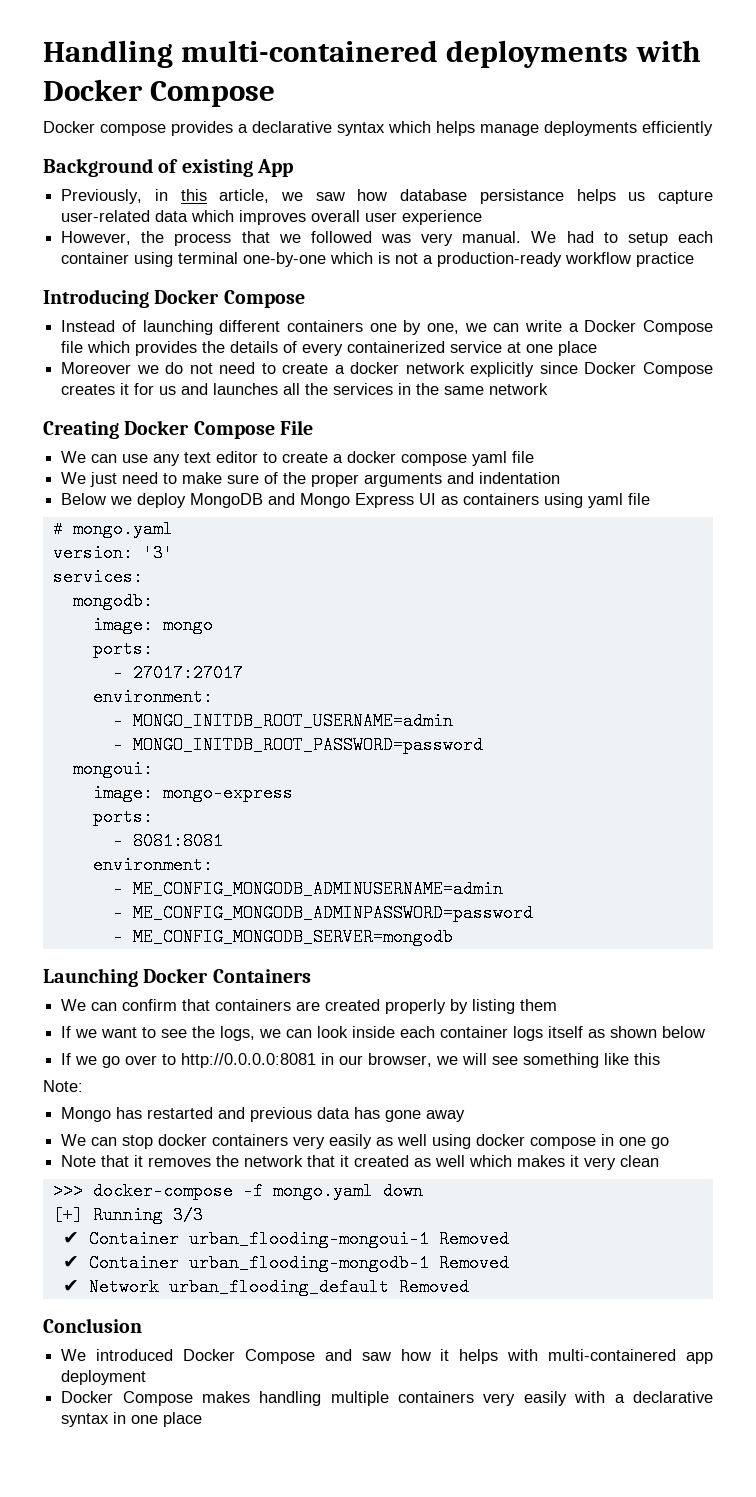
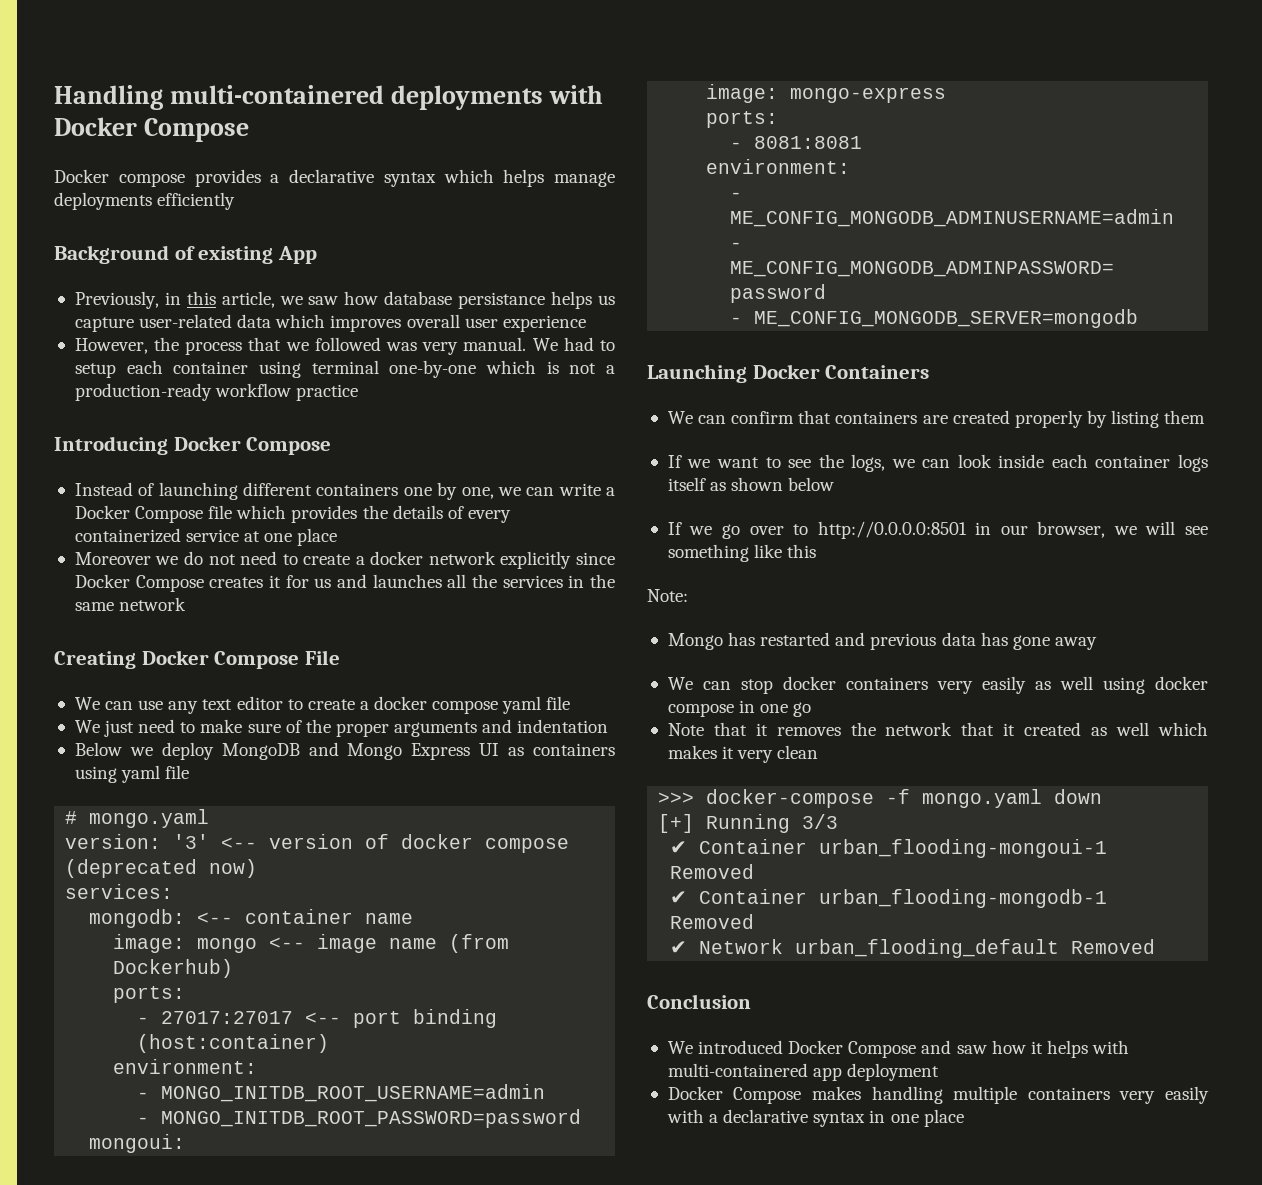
(173, 553) none -> [221,834,570,853] [65,859,258,878] <-- version of docker compose (deprecated now)
(153, 601) none -> [197,909,414,924] <-- container name
(213, 625) none -> [269,934,510,953] [113,959,234,978] <-- image name (from Dockerhub)
(243, 673) none -> [305,1009,498,1028] [137,1034,330,1053] <-- port binding (host:container)
[181,1053,317,1068] http://0.0.0.0:8081 -> [817,521,967,539] http://0.0.0.0:8501

